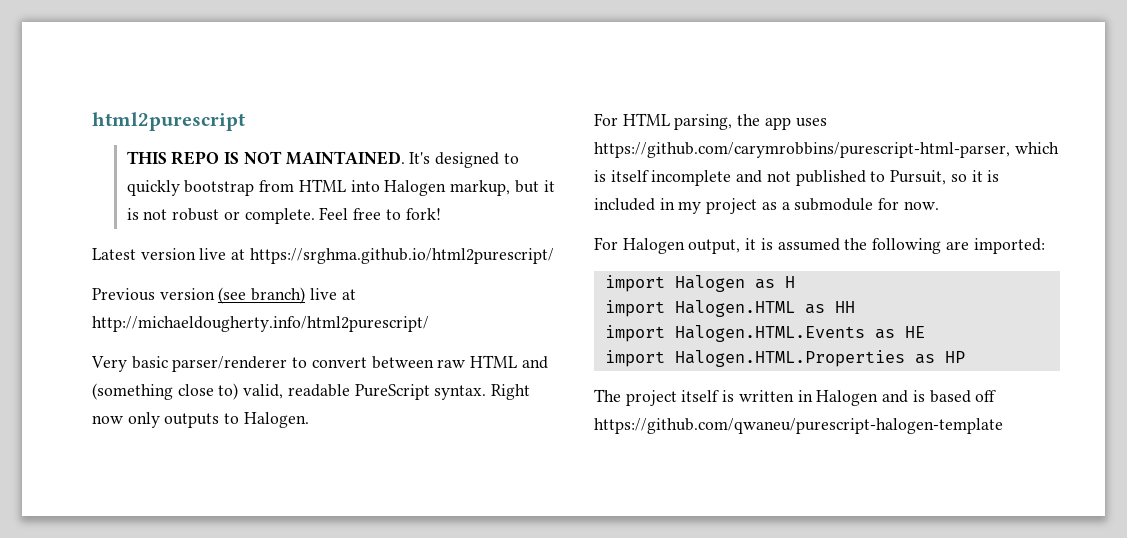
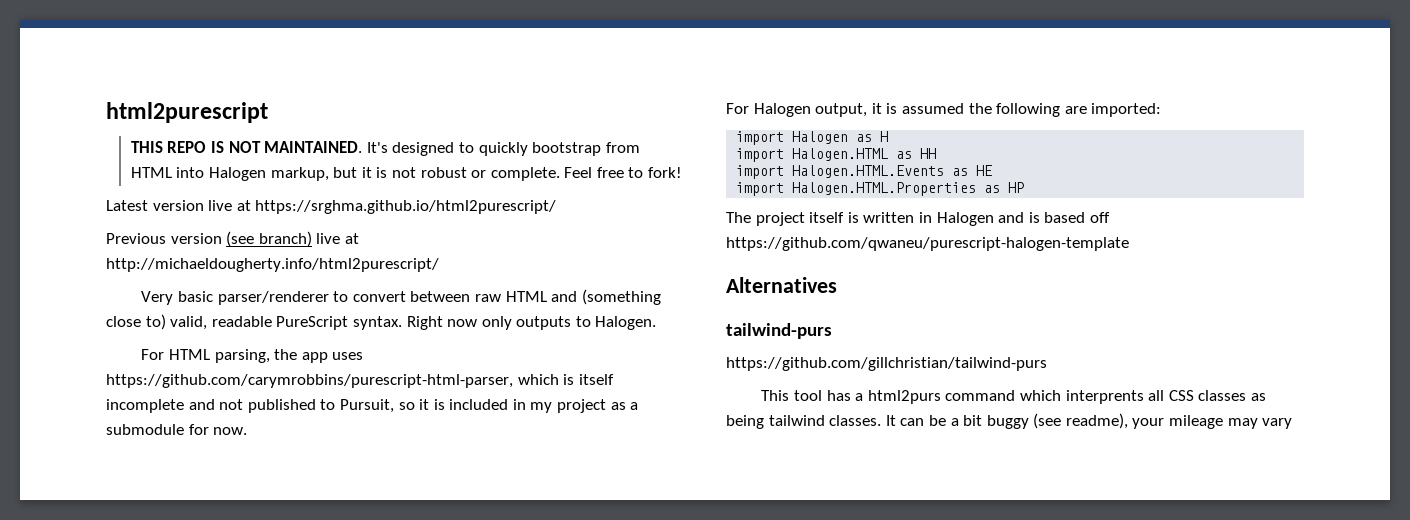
(1003, 426) none -> [726,277,837,293] [726,323,832,339] [726,357,1047,371] [761,390,1266,404] [726,413,1293,429] // Alternatives // tailwind-purs // https://github.com/gillchristian/tailwind-purs // This tool has a html2purs command which interprents all CSS classes as being tailwind classes. It can be a bit buggy (see readme), your mileage may vary

